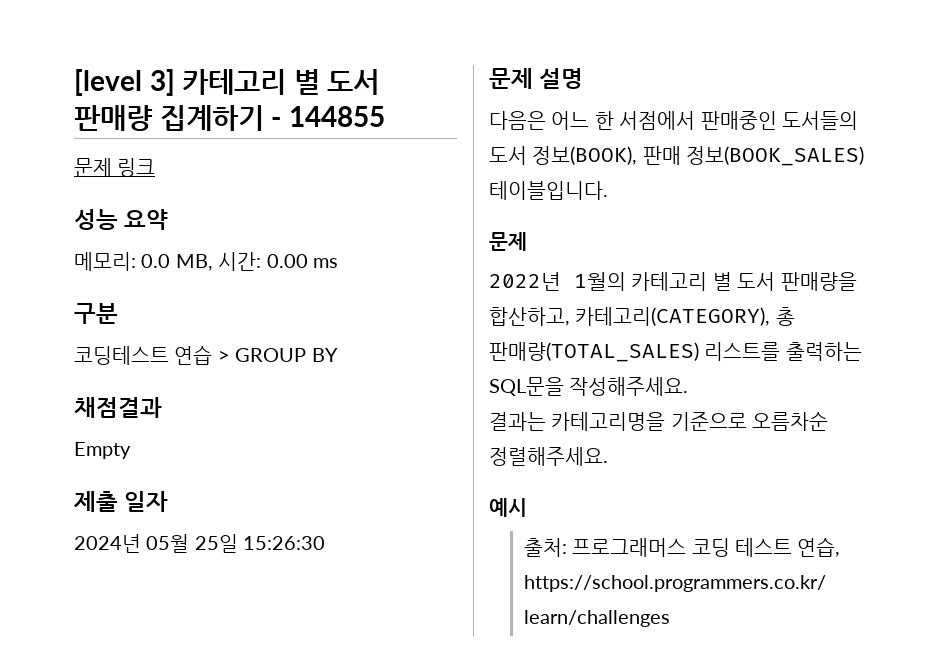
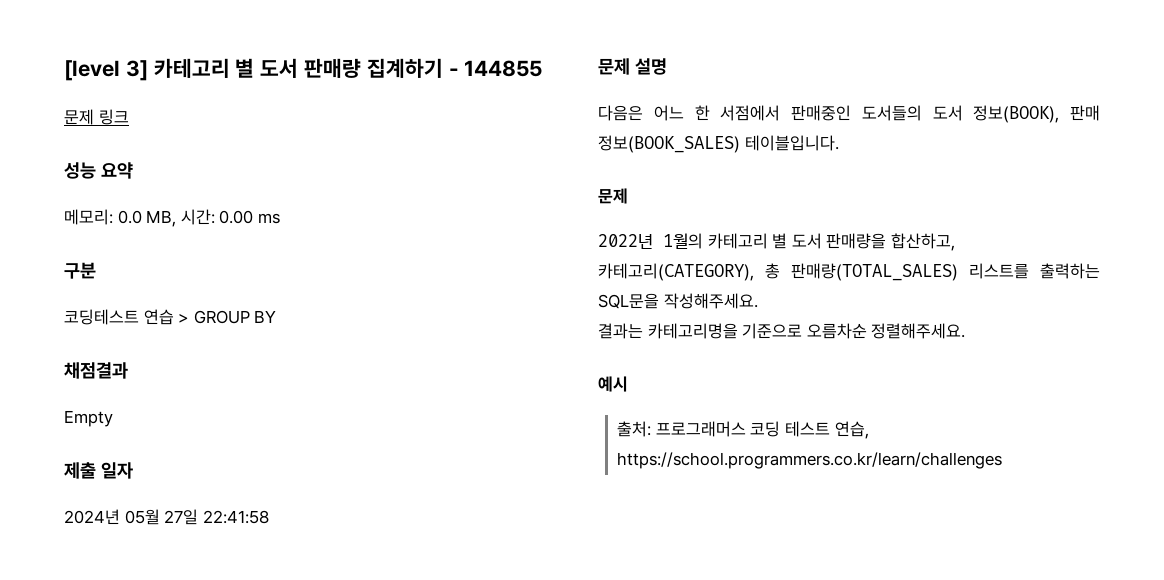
[194,534,326,553] 25일 15:26:30 -> [164,509,269,525] 27일 22:41:58

